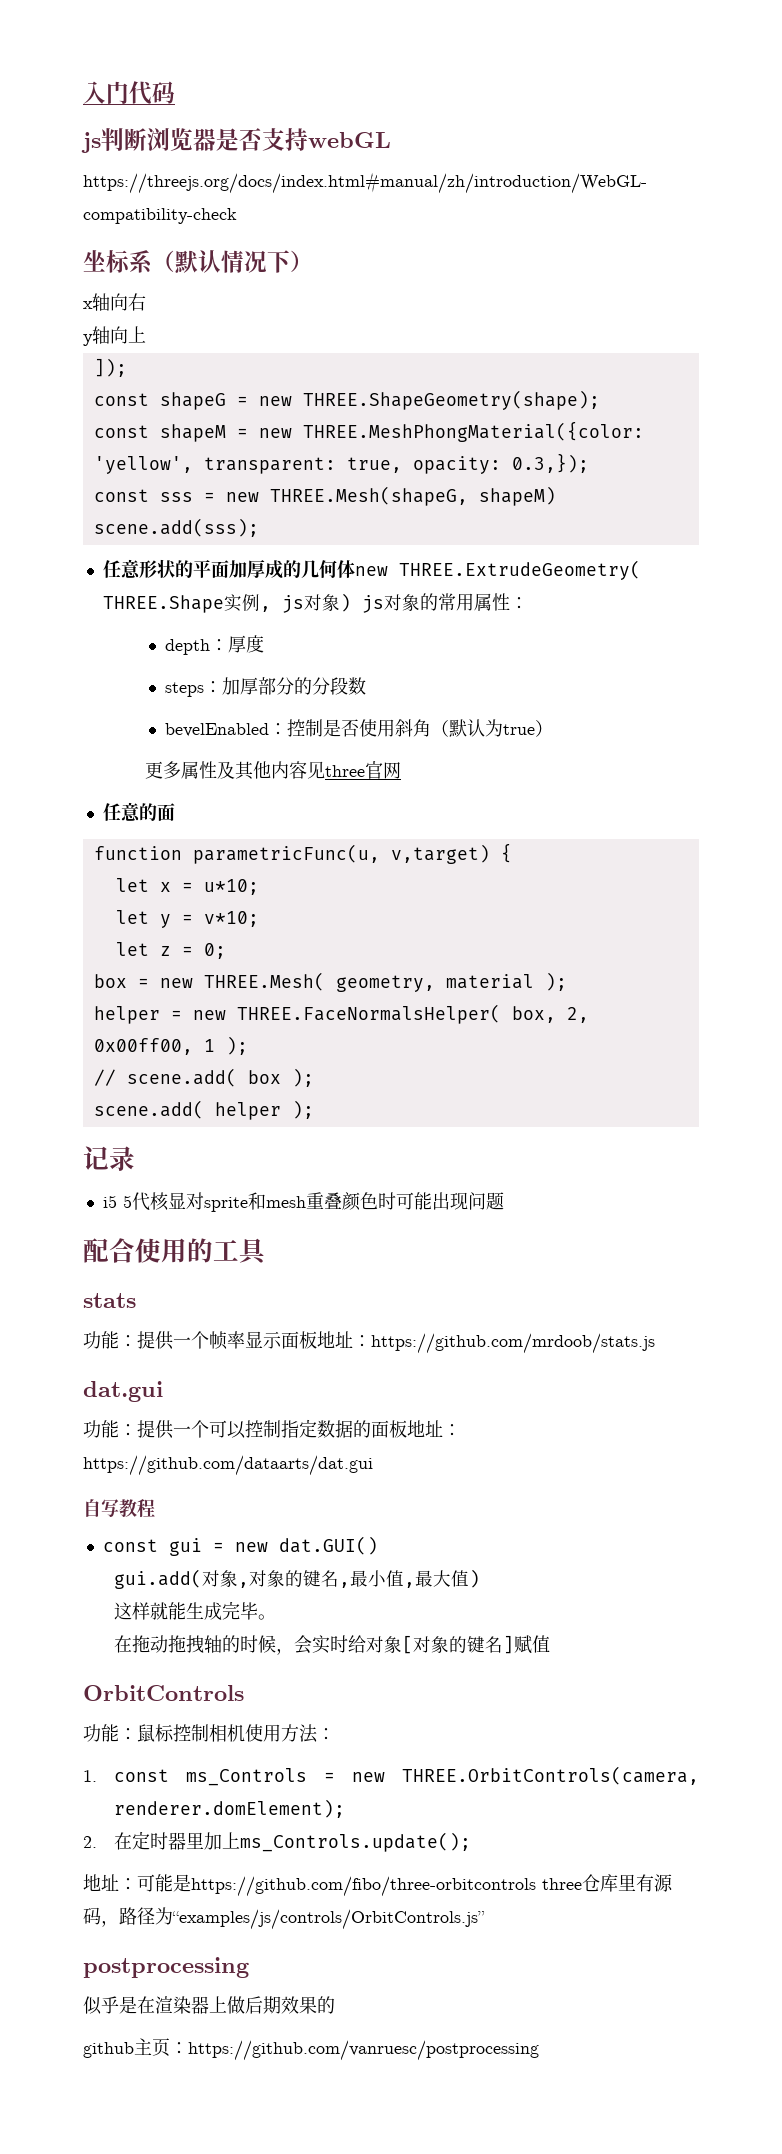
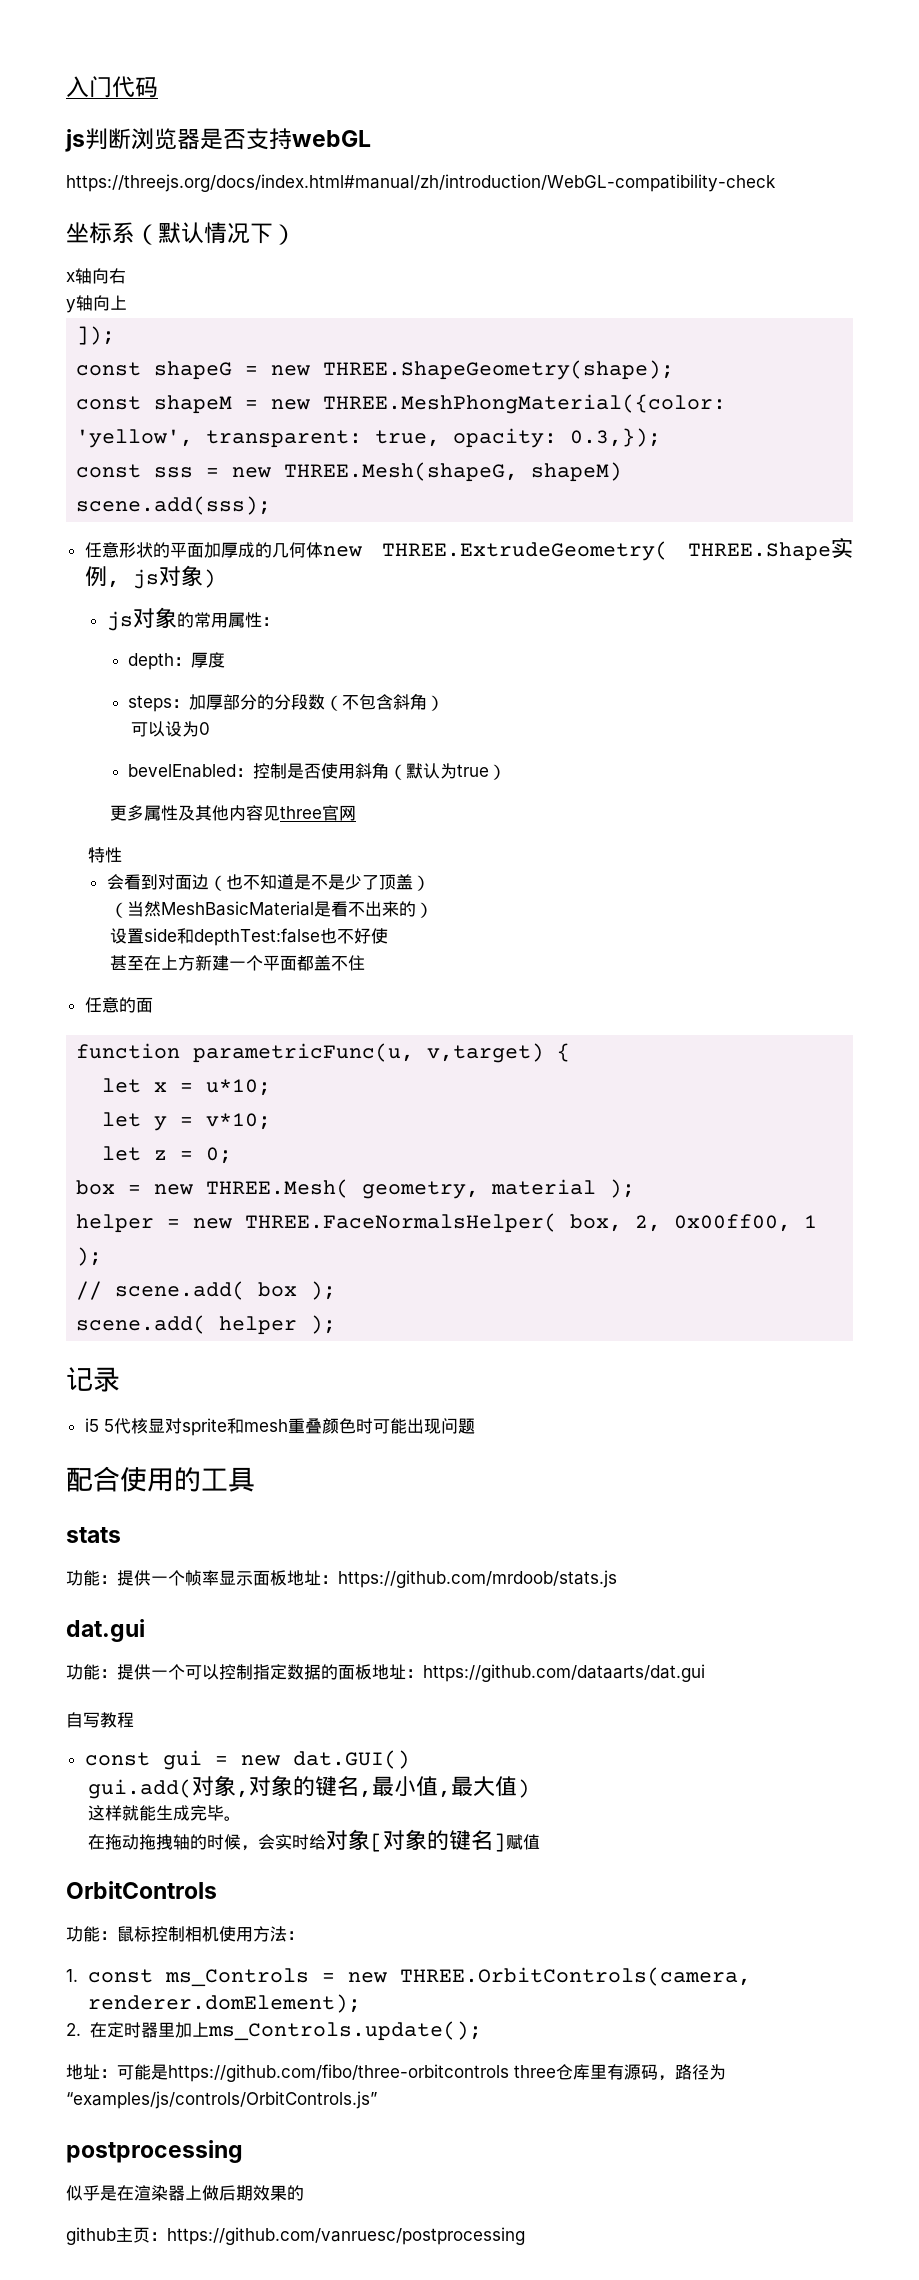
(351, 602) none -> (216, 578) //
(366, 686) none -> [325,693,445,711] [131,721,211,737] （不包含斜角） // 可以设为0
(402, 770) none -> [87,847,122,863] [106,874,430,891] [109,901,433,918] [109,928,388,946] [109,955,365,971] // 特性 // 会看到对面边（也不知道是不是少了顶盖） // （当然MeshBasicMaterial是看不出来的） // 设置side和depthTest:false也不好使 // 甚至在上方新建一个平面都盖不住

